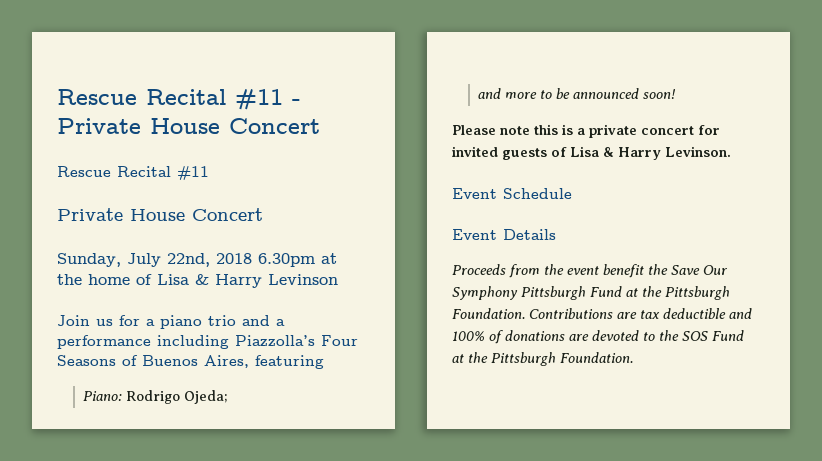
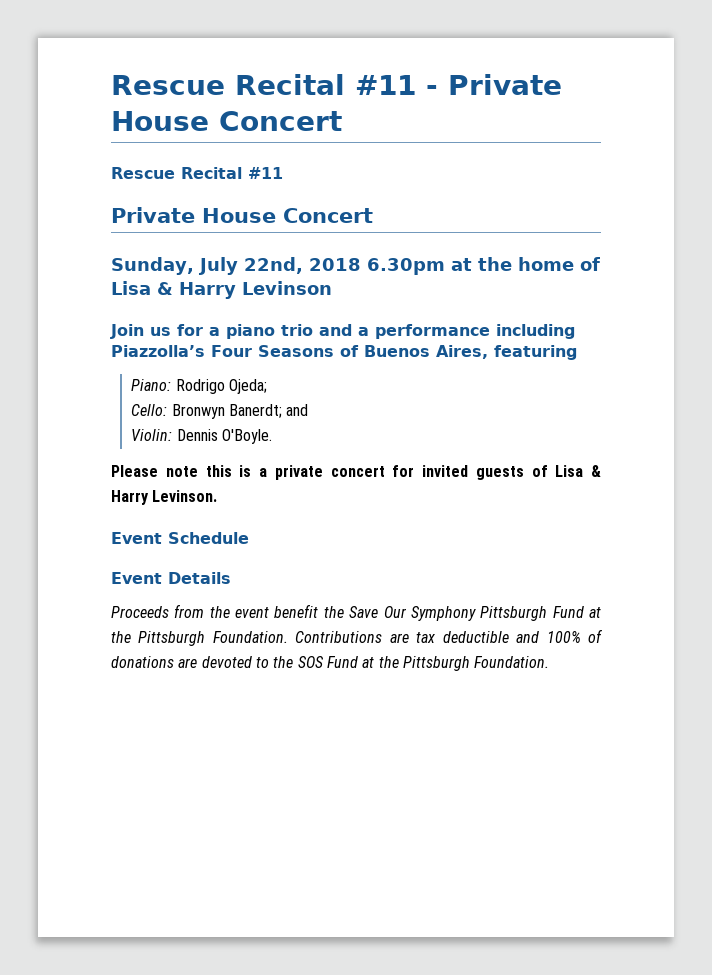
[477,88,676,99] and more to be announced soon! -> [131,404,309,419] [131,429,272,444] Cello: Bronwyn Banerdt; and // Violin: Dennis O'Boyle.

